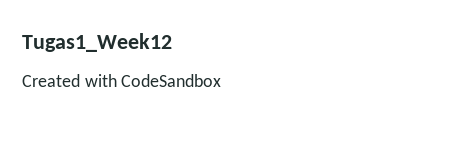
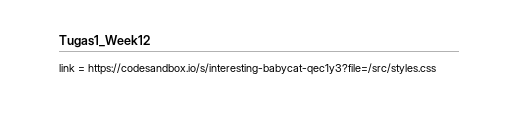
[22,74,222,87] Created with CodeSandbox -> [59,63,436,75] link = https://codesandbox.io/s/interesting-babycat-qec1y3?file=/src/styles.css

